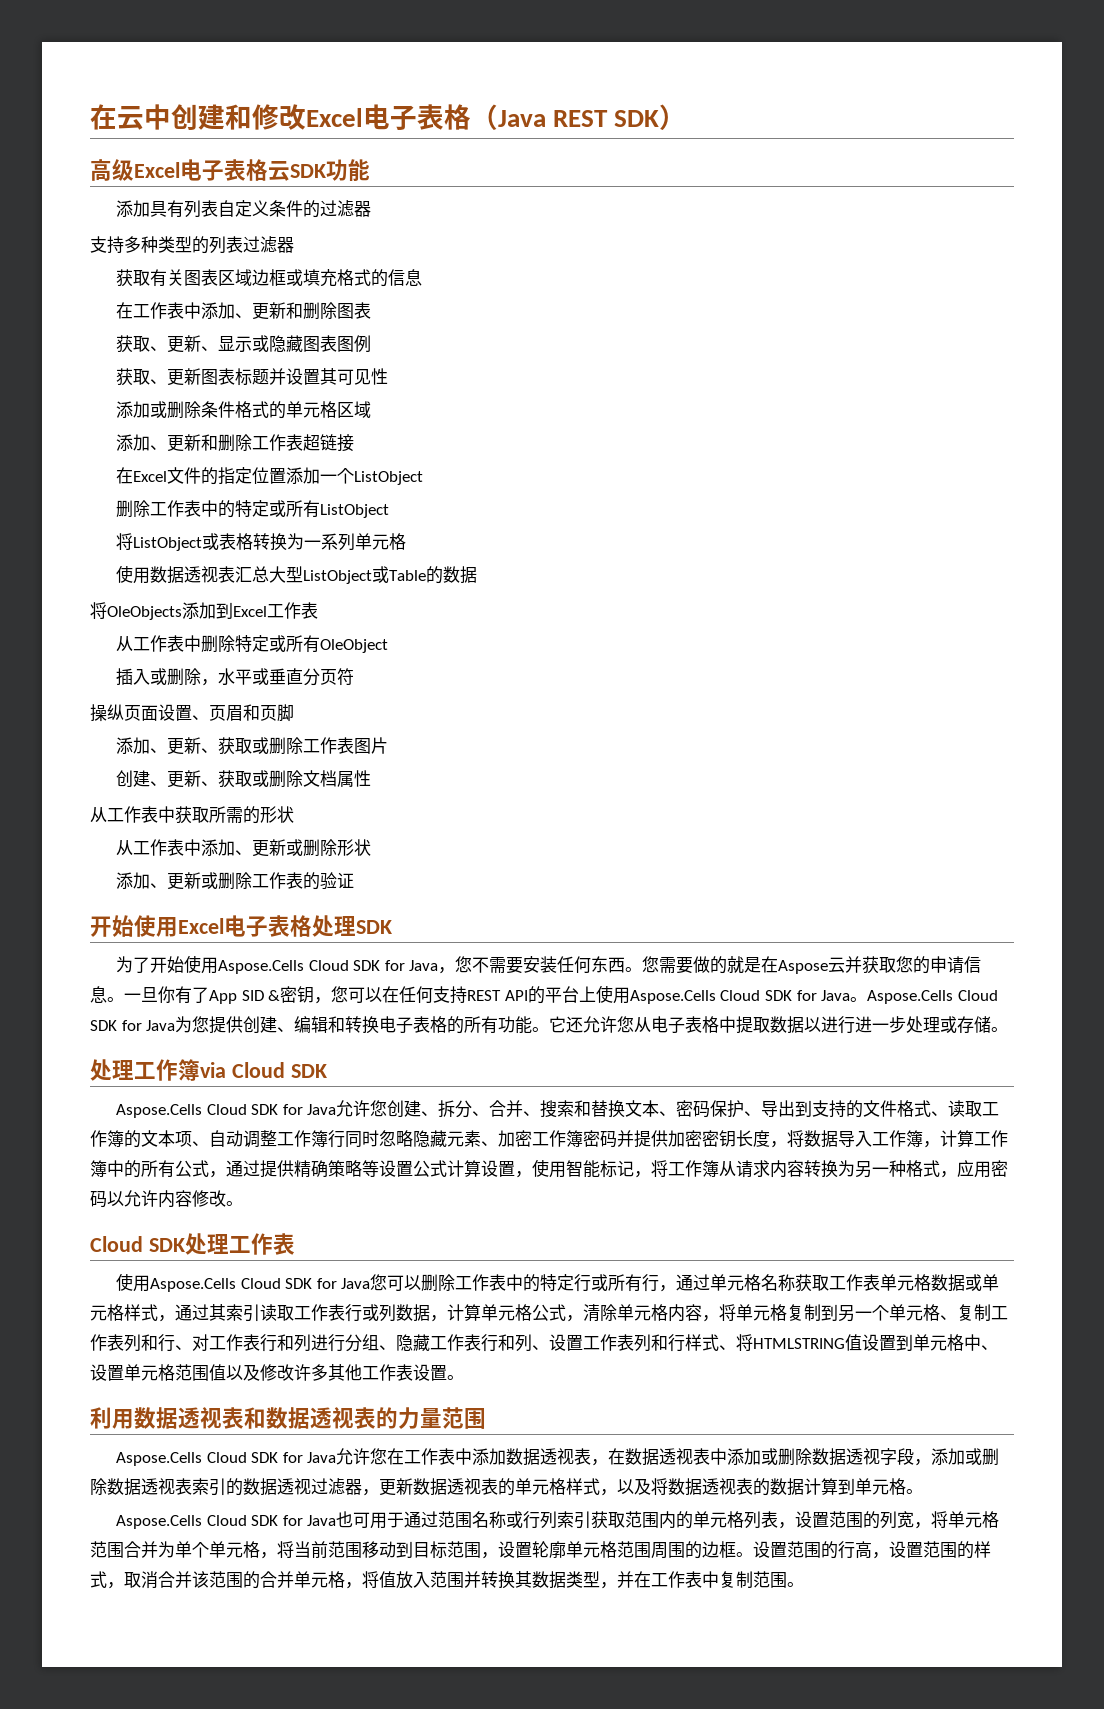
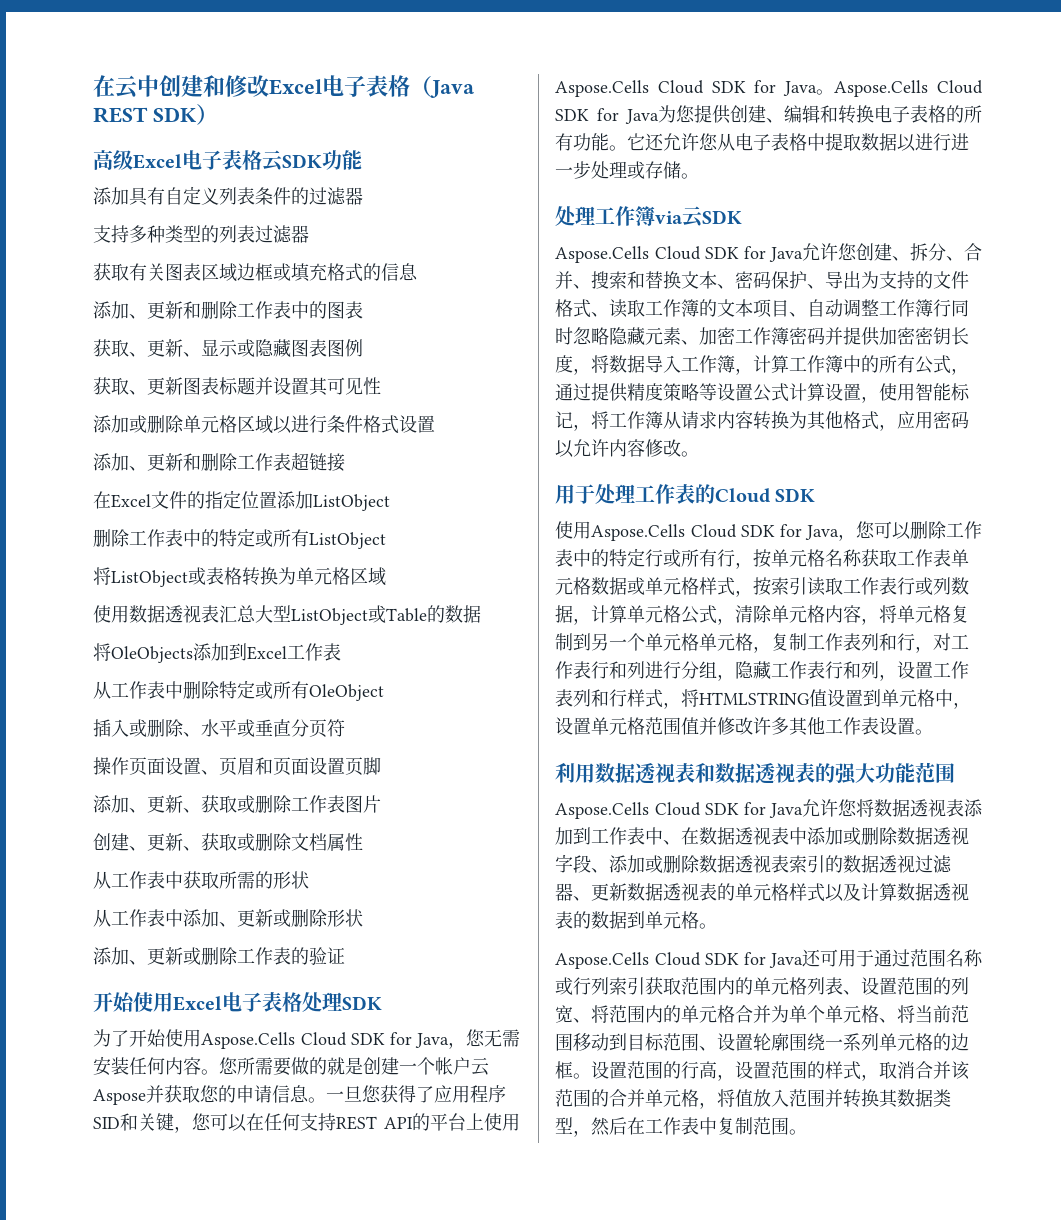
[184,200,270,218] 列表自定义 -> [165,186,255,205] 自定义列表
[116,302,338,320] 在工作表中添加、更新和删除 -> [93,301,327,319] 添加、更新和删除工作表中的
[201,401,372,419] 条件格式的单元格区域 -> [183,415,435,434] 单元格区域以进行条件格式设置
[320,468,355,484] 一个 -> (313, 500) none
[304,533,407,551] 一系列单元格 -> [296,567,386,586] 单元格区域
[201,679,219,686] ， -> [183,732,201,737] 、
[107,704,124,720] 纵 -> [111,757,129,775] 作
(277, 713) none -> [291,757,363,776] 面设置页
[472,956,524,974] 不需要 -> [484,1029,520,1047] 无需
[591,956,660,973] 东西。您 -> [165,1057,255,1075] 内容。您所
[761,956,846,974] 在Aspose云 -> [363,1057,489,1076] [93,1089,146,1105] 创建一个帐户云Aspose
[158,986,315,1004] 你有了App SID &密钥 -> [362,1085,506,1103] [93,1113,174,1131] 您获得了应用程序SID和关键
[231,1062,285,1078] Cloud -> [682,206,703,228] 云
[795,1100,813,1117] 到 -> [861,271,879,289] 为
(192, 1139) none -> [771,300,789,317] 目
[311,1160,328,1178] 确 -> [645,383,663,401] 度
[855,1160,906,1178] 另一种 -> [807,411,843,430] 其他
[90,1236,185,1252] Cloud SDK -> [555,484,595,504] 用于
[116,1273,371,1292] // 使用Aspose.Cells Cloud SDK for Java -> [695,484,816,504] [555,521,856,541] 的Cloud SDK // 使用Aspose.Cells Cloud SDK for Java，
[676,1274,711,1291] 通过 -> [753,549,771,568] 按
[175,1304,226,1321] 通过其 -> [753,577,771,596] 按
[940,1315,957,1320] 、 -> [699,633,771,653] 单元格，
[175,1345,192,1350] 、 -> [915,646,933,653] ，
[379,1345,396,1350] 、 -> [717,674,735,681] ，
[532,1345,549,1350] 、 -> [879,674,897,681] ，
[719,1345,736,1350] 、 -> [663,702,681,709] ，
[981,1345,998,1350] 、 -> [953,702,971,709] ，
[226,1364,260,1381] 以及 -> [699,717,717,735] 并
[398,1407,442,1429] 力量 -> [835,763,915,785] 强大功能
[387,1448,609,1466] 在工作表中添加数据透视表， -> [856,799,983,817] [555,827,681,845] 将数据透视表添加到工作表中、
[914,1459,932,1466] ， -> [591,868,609,873] 、
[362,1489,379,1496] ， -> [573,896,591,901] 、
[600,1478,668,1496] ，以及将 -> [825,883,897,902] 以及计算
[804,1478,838,1495] 计算 -> (627, 920) none
[336,1511,354,1528] 也 -> [802,949,821,967] 还
[778,1522,796,1529] ， -> [843,990,861,995] 、
[914,1511,1000,1529] [90,1541,124,1558] ，将单元格范围 -> [573,1005,735,1023] 、将范围内的单元格
[260,1552,277,1559] ， -> [879,1018,897,1023] 、
[481,1552,498,1559] ， -> [699,1046,717,1051] 、
[566,1541,685,1559] 单元格范围周围 -> [789,1033,933,1051] 围绕一系列单元格
[617,1571,634,1588] 并 -> [591,1117,627,1136] 然后

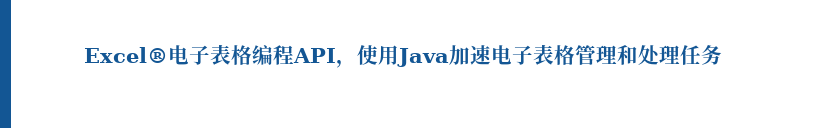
[93,75,475,99] [93,104,218,125] [93,150,362,172] [93,186,363,206] [93,225,309,243] [93,263,418,282] [93,301,363,319] [93,339,363,357] [93,377,381,396] [93,415,435,434] [93,452,345,472] [93,490,390,511] [93,528,386,549] [93,567,386,587] [93,605,481,625] [93,643,341,663] [93,680,384,701] [93,719,345,738] [93,757,381,776] [93,795,381,813] [93,833,363,851] [93,871,309,889] [93,909,363,927] [93,947,345,965] [93,992,382,1012] [93,1029,520,1049] [93,1056,489,1076] [93,1085,506,1105] [93,1113,520,1133] [555,80,983,97] [555,105,982,124] [555,133,969,152] [555,161,699,179] [555,206,742,228] [555,243,982,263] [555,271,969,289] [555,299,969,318] [555,327,969,346] [555,355,969,375] [555,383,970,403] [555,411,969,431] [555,439,699,458] [555,484,816,504] [555,521,982,541] [555,548,969,569] [555,577,969,597] [555,605,969,625] [555,633,969,653] [555,661,969,681] [555,689,971,709] [555,717,933,736] [555,762,955,785] [555,799,983,819] [555,827,969,845] [555,854,952,873] [555,883,969,902] [555,911,717,929] [555,949,983,969] [555,977,969,995] [555,1005,969,1023] [555,1033,969,1051] [555,1061,970,1081] [555,1089,951,1109] [555,1117,807,1137] 在云中创建和修改Excel电子表格（Java REST SDK） // 高级Excel电子表格云SDK功能 // 添加具有自定义列表条件的过滤器 // 支持多种类型的列表过滤器 // 获取有关图表区域边框或填充格式的信息 // 添加、更新和删除工作表中的图表 // 获取、更新、显示或隐藏图表图例 // 获取、更新图表标题并设置其可见性 // 添加或删除单元格区域以进行条件格式设置 // 添加、更新和删除工作表超链接 // 在Excel文件的指定位置添加ListObject // 删除工作表中的特定或所有ListObject // 将ListObject或表格转换为单元格区域 // 使用数据透视表汇总大型ListObject或Table的数据 // 将OleObjects添加到Excel工作表 // 从工作表中删除特定或所有OleObject // 插入或删除、水平或垂直分页符 // 操作页面设置、页眉和页面设置页脚 // 添加、更新、获取或删除工作表图片 // 创建、更新、获取或删除文档属性 // 从工作表中获取所需的形状 // 从工作表中添加、更新或删除形状 // 添加、更新或删除工作表的验证 // 开始使用Excel电子表格处理SDK // 为了开始使用Aspose.Cells Cloud SDK for Java，您无需安装任何内容。您所需要做的就是创建一个帐户云Aspose并获取您的申请信息。一旦您获得了应用程序SID和关键，您可以在任何支持REST API的平台上使用Aspose.Cells Cloud SDK for Java。Aspose.Cells Cloud SDK for Java为您提供创建、编辑和转换电子表格的所有功能。它还允许您从电子表格中提取数据以进行进一步处理或存储。 // 处理工作簿via云SDK // Aspose.Cells Cloud SDK for Java允许您创建、拆分、合并、搜索和替换文本、密码保护、导出为支持的文件格式、读取工作簿的文本项目、自动调整工作簿行同时忽略隐藏元素、加密工作簿密码并提供加密密钥长度，将数据导入工作簿，计算工作簿中的所有公式，通过提供精度策略等设置公式计算设置，使用智能标记，将工作簿从请求内容转换为其他格式，应用密码以允许内容修改。 // 用于处理工作表的Cloud SDK // 使用Aspose.Cells Cloud SDK for Java，您可以删除工作表中的特定行或所有行，按单元格名称获取工作表单元格数据或单元格样式，按索引读取工作表行或列数据，计算单元格公式，清除单元格内容，将单元格复制到另一个单元格单元格，复制工作表列和行，对工作表行和列进行分组，隐藏工作表行和列，设置工作表列和行样式，将HTMLSTRING值设置到单元格中，设置单元格范围值并修改许多其他工作表设置。 // 利用数据透视表和数据透视表的强大功能范围 // Aspose.Cells Cloud SDK for Java允许您将数据透视表添加到工作表中、在数据透视表中添加或删除数据透视字段、添加或删除数据透视表索引的数据透视过滤器、更新数据透视表的单元格样式以及计算数据透视表的数据到单元格。 // Aspose.Cells Cloud SDK for Java还可用于通过范围名称或行列索引获取范围内的单元格列表、设置范围的列宽、将范围内的单元格合并为单个单元格、将当前范围移动到目标范围、设置轮廓围绕一系列单元格的边框。设置范围的行高，设置范围的样式，取消合并该范围的合并单元格，将值放入范围并转换其数据类型，然后在工作表中复制范围。 -> [84,44,722,68] Excel®电子表格编程API，使用Java加速电子表格管理和处理任务

